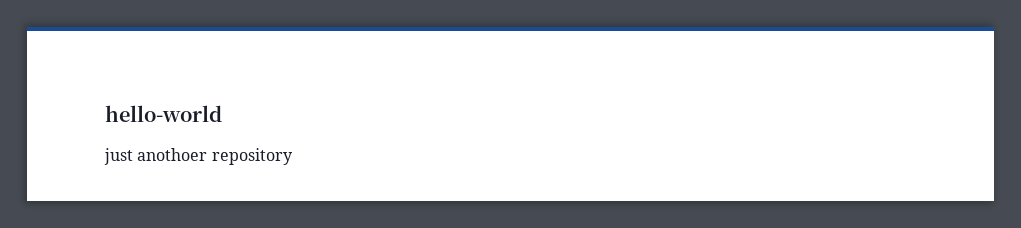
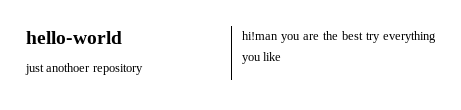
(293, 156) none -> [242,31,436,43] [242,52,282,64] // hi!man you are the best try everything you like

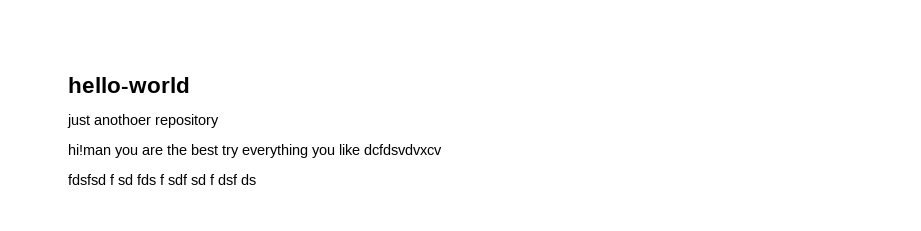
(282, 56) none -> [364,144,442,155] [68,174,256,185] dcfdsvdvxcv // fdsfsd f sd fds f sdf sd f dsf ds

